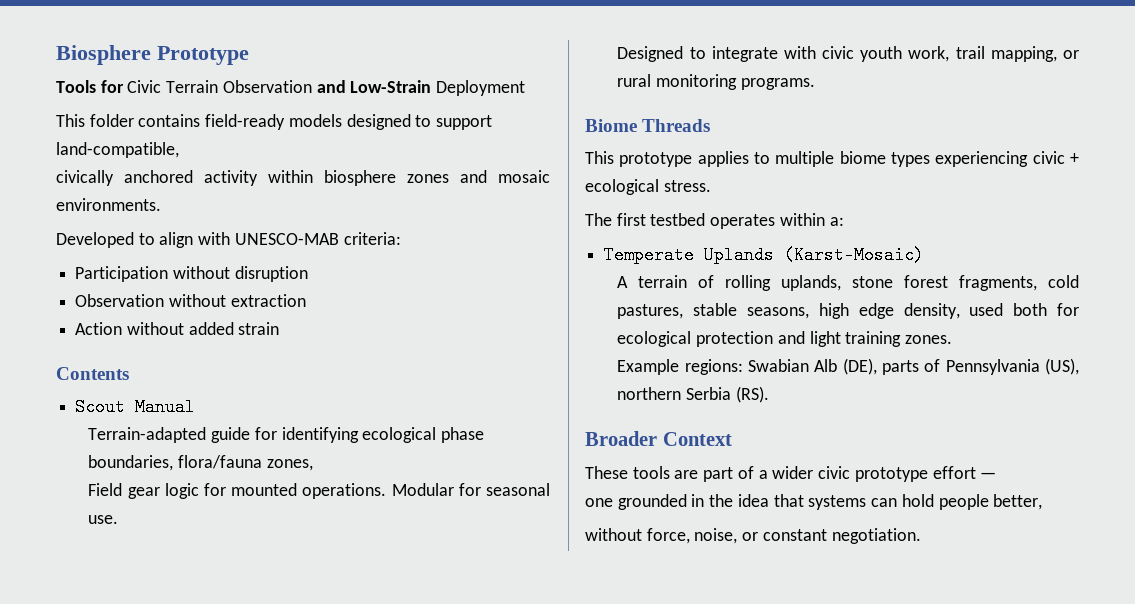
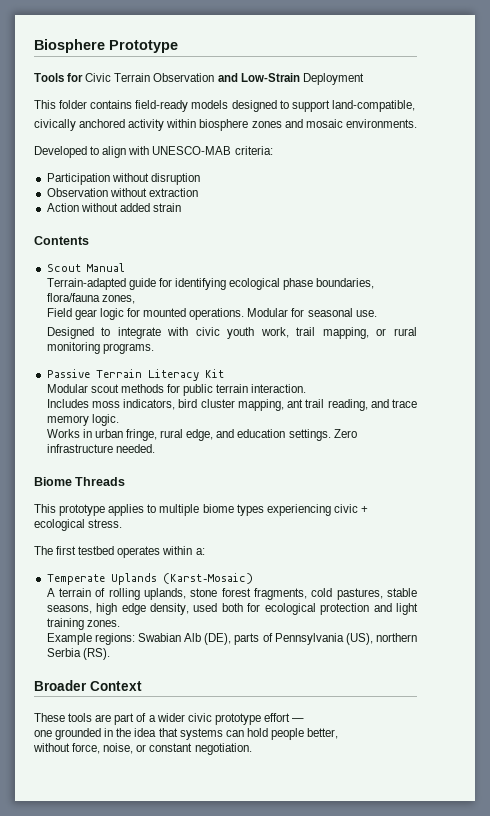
(815, 84) none -> [46,369,224,381] [46,384,307,396] [46,399,417,411] [46,414,119,426] [46,429,357,441] [46,444,155,453] // Passive Terrain Literacy Kit // Modular scout methods for public terrain interaction. // Includes moss indicators, bird cluster mapping, ant trail reading, and trace memory logic. // Works in urban fringe, rural edge, and education settings. Zero infrastructure needed.

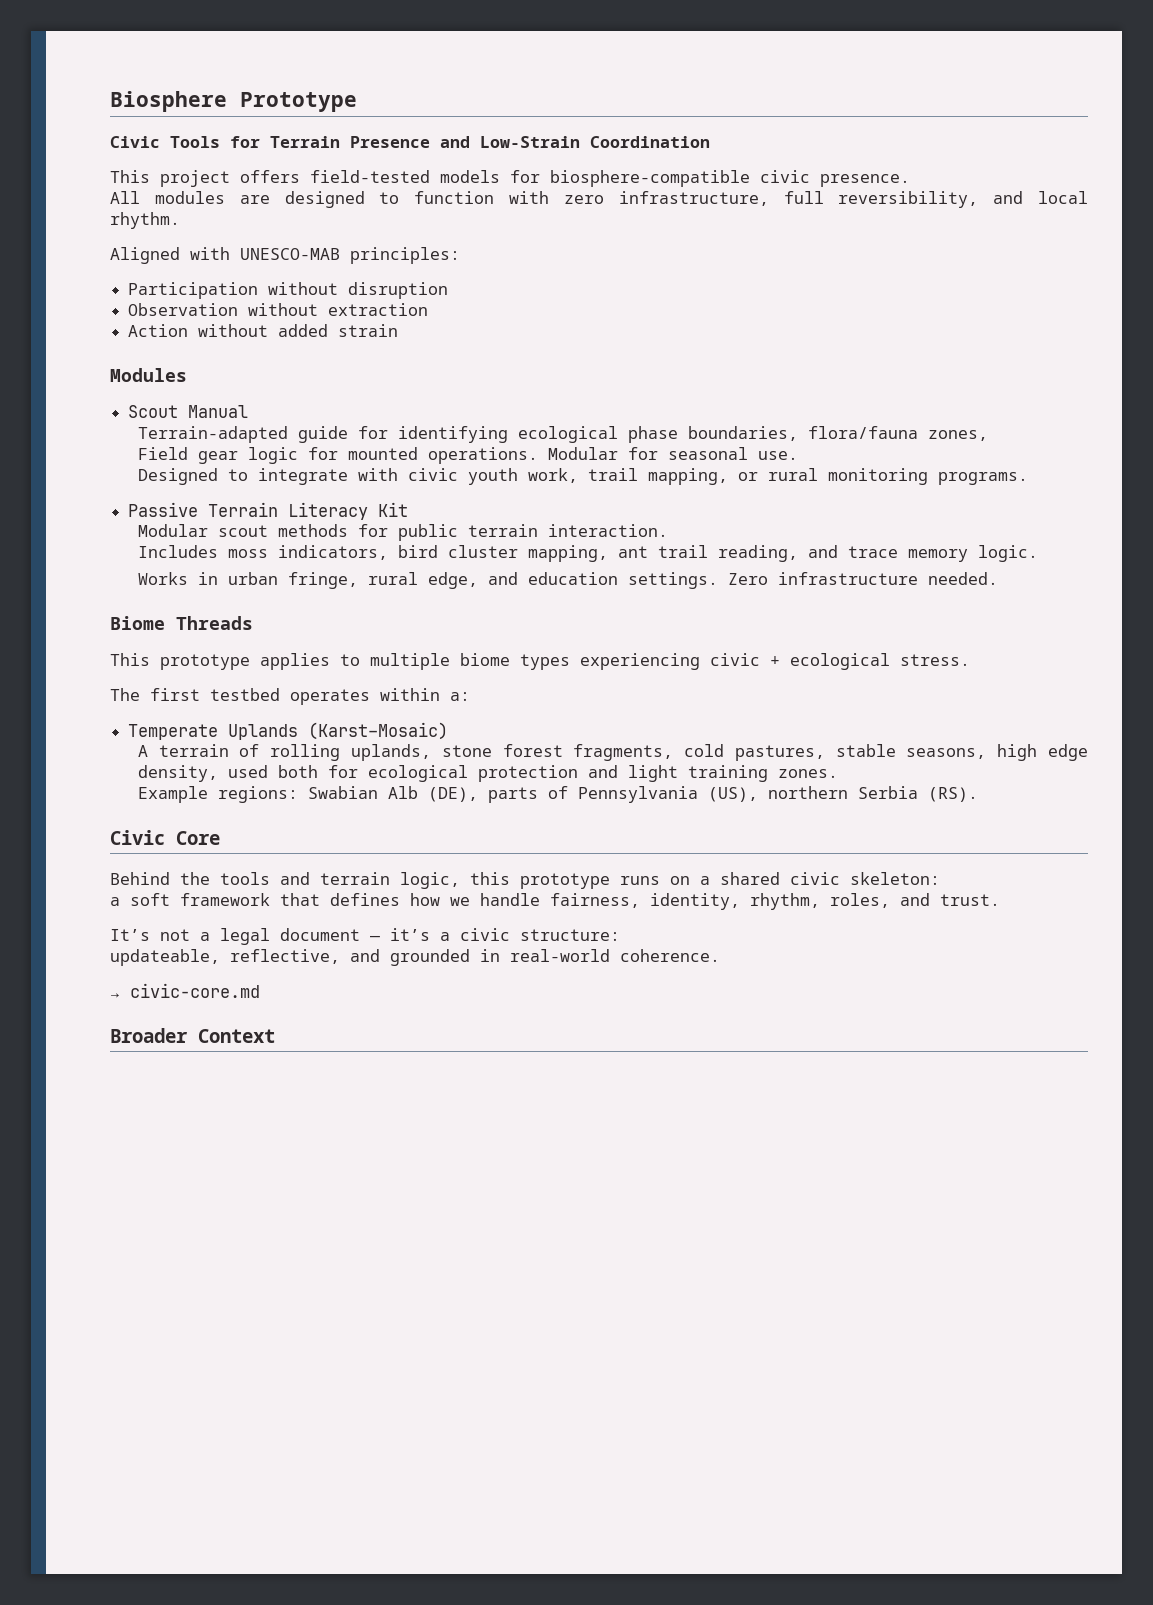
(178, 46) none -> [110,136,160,148] Civic
[85,73,215,82] Civic Terrain Observation -> [270,136,430,148] Terrain Presence
[302,73,364,85] [34,100,415,112] [34,119,417,131] [34,146,127,158] Deployment // This folder contains field-ready models designed to support land-compatible, // civically anchored activity within biosphere zones and mosaic environments. // Developed to align -> [590,136,710,148] [110,170,910,187] [110,191,1088,208] [110,212,180,229] [110,247,180,264] Coordination // This project offers field-tested models for biosphere-compatible civic presence. // All modules are designed to function with zero infrastructure, full reversibility, and local rhythm. // Aligned
[234,146,273,155] criteria: -> [350,247,460,264] principles:
[34,236,89,245] Contents -> [110,368,187,382] Modules
[34,680,142,691] [34,713,305,725] [34,728,339,740] [33,743,252,755] Broader Context // These tools are part of a wider civic prototype effort — // one grounded in the idea that systems can hold people better, // without force, noise, or constant negotiation. -> [110,830,220,845] [110,872,940,889] [110,893,1000,910] [110,928,620,945] [110,949,720,966] [110,983,260,998] [110,1028,275,1043] Civic Core // Behind the tools and terrain logic, this prototype runs on a shared civic skeleton: // a soft framework that defines how we handle fairness, identity, rhythm, roles, and trust. // It’s not a legal document — it’s a civic structure: // updateable, reflective, and grounded in real-world coherence. // → civic-core.md // Broader Context

